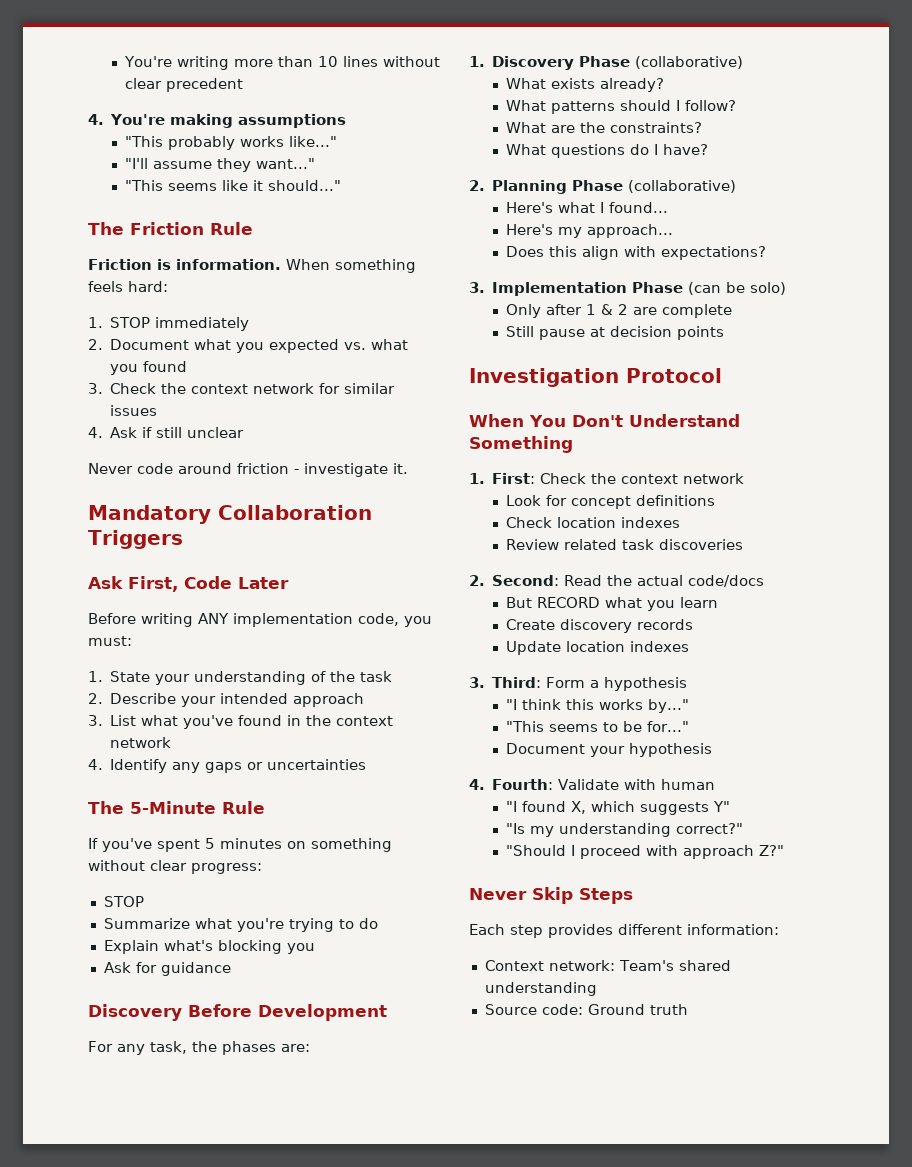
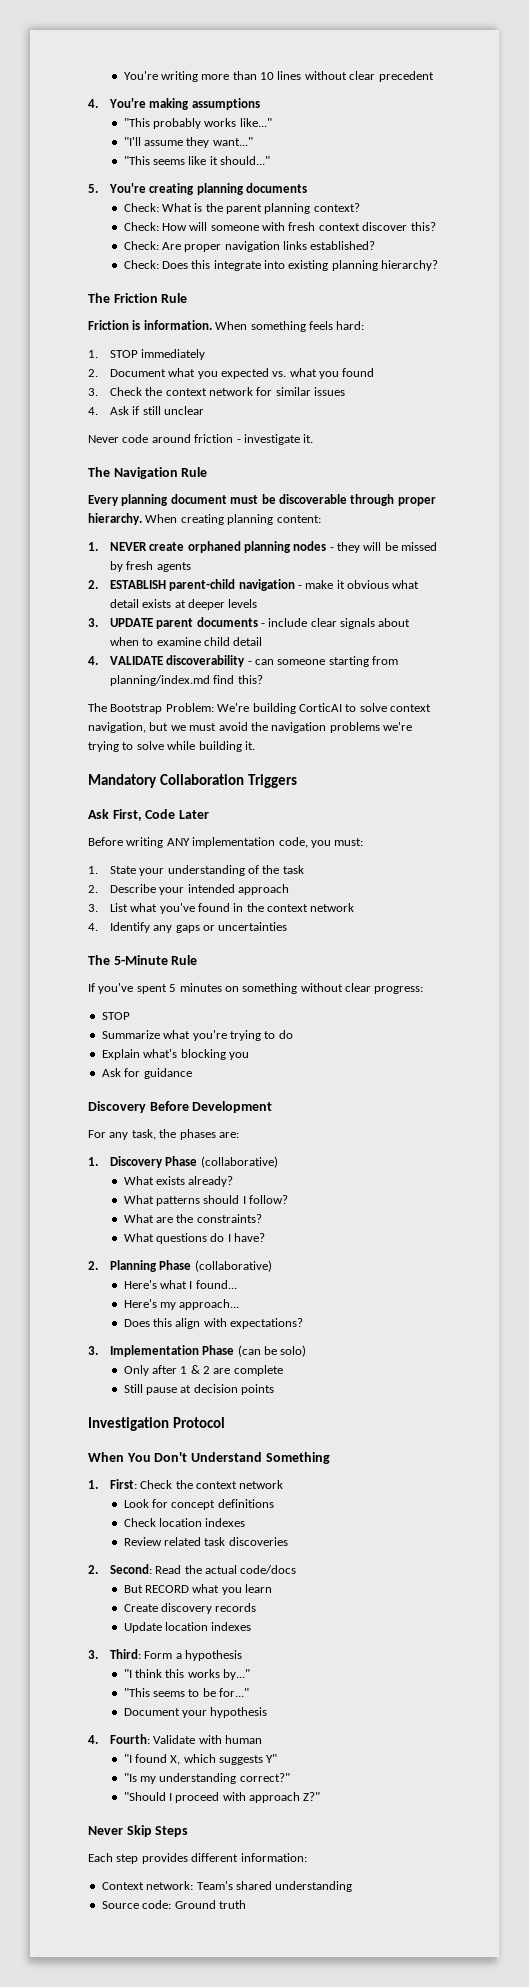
(341, 185) none -> [88,183,307,195] [123,203,360,214] [123,222,436,231] [123,241,376,252] [123,260,439,271] // 5. You're creating planning documents // Check: What is the parent planning context? // Check: How will someone with fresh context discover this? // Check: Are proper navigation links established? // Check: Does this integrate into existing planning hierarchy?
(408, 468) none -> [88,467,208,479] [88,494,436,506] [88,513,321,525] [88,541,438,553] [109,561,191,572] [88,579,420,591] [109,599,258,610] [88,617,411,629] [109,637,263,646] [88,655,399,667] [109,675,263,686] [88,703,431,714] [88,722,412,733] [88,741,255,752] // The Navigation Rule // Every planning document must be discoverable through proper hierarchy. When creating planning content: // 1. NEVER create orphaned planning nodes - they will be missed by fresh agents // 2. ESTABLISH parent-child navigation - make it obvious what detail exists at deeper levels // 3. UPDATE parent documents - include clear signals about when to examine child detail // 4. VALIDATE discoverability - can someone starting from planning/index.md find this? // The Bootstrap Problem: We're building CorticAI to solve context navigation, but we must avoid the navigation problems we're trying to solve while building it.

